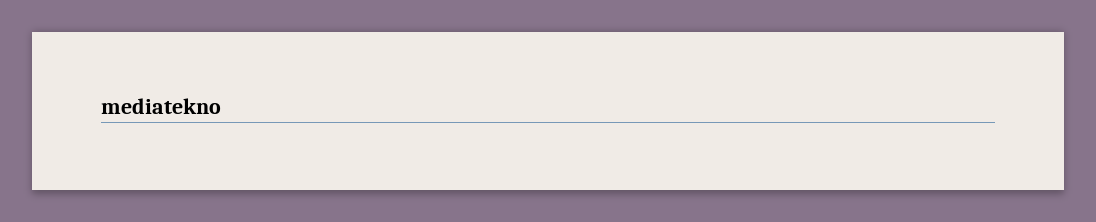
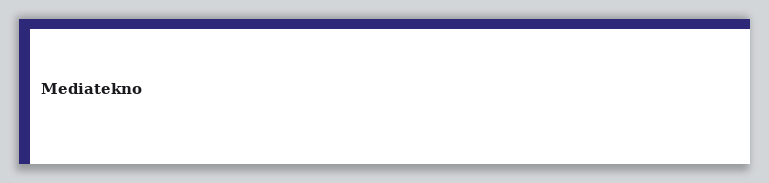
[101,98,221,114] mediatekno -> [41,83,142,94] Mediatekno

